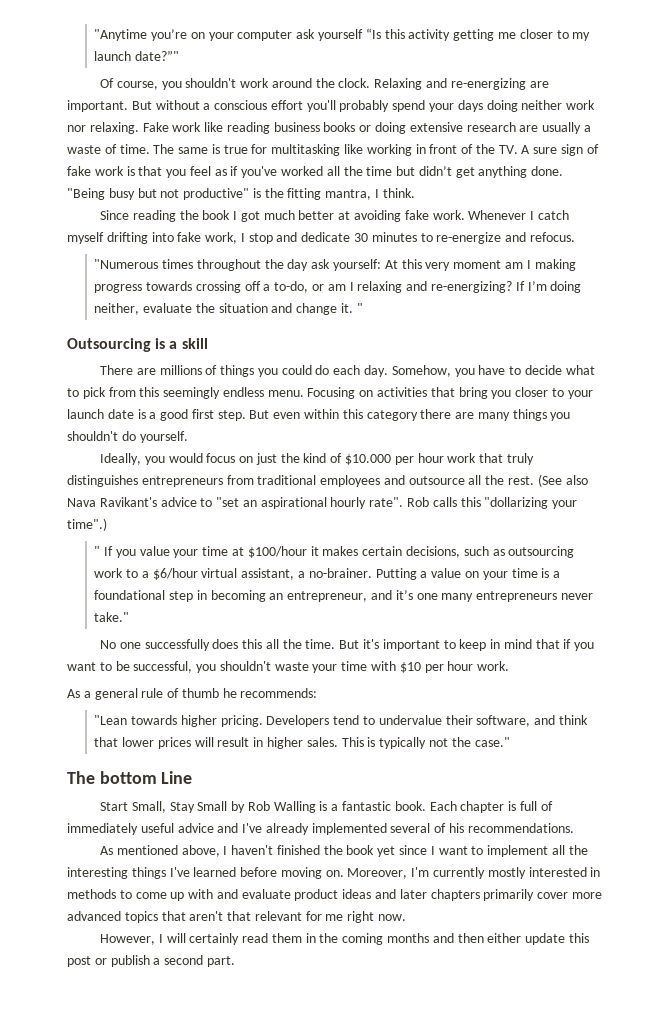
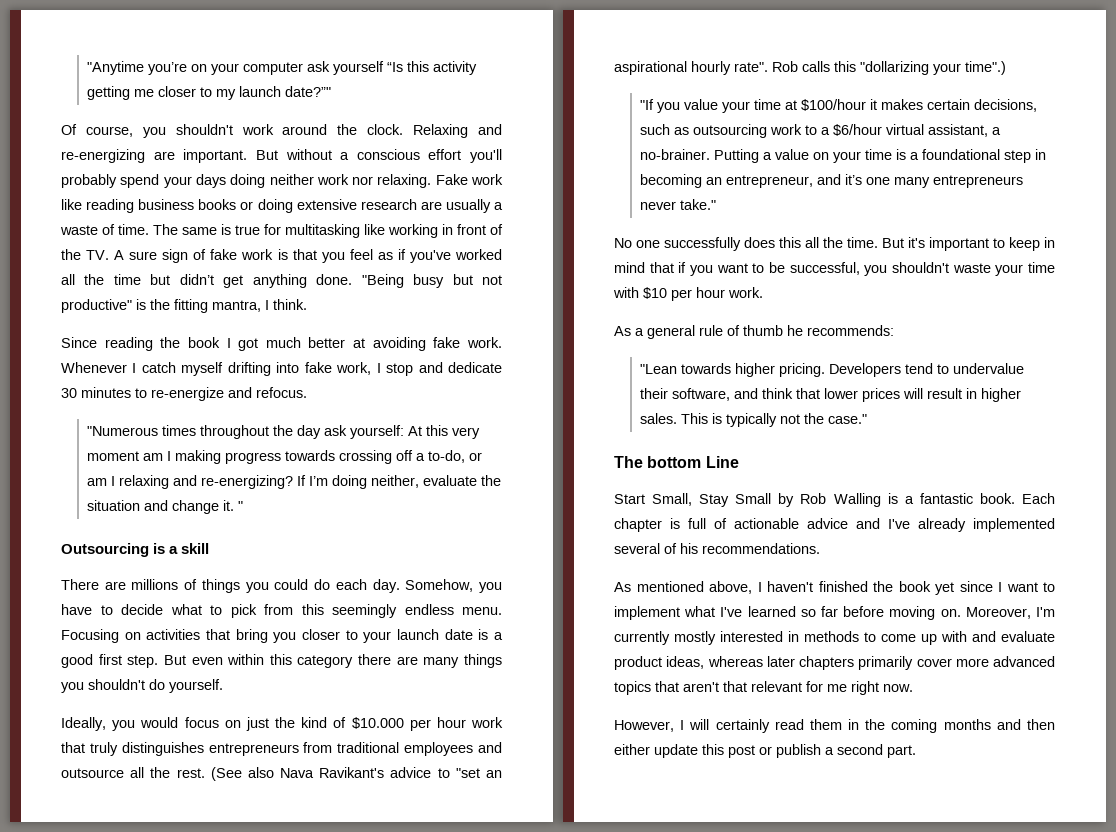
[94,546,114,556] " If -> [640,99,655,110] "If
[67,823,174,835] immediately useful -> [734,518,799,529] actionable
[551,845,588,855] [67,867,237,879] all the interesting things I've learned -> [684,606,838,617] what I've learned so far
[342,889,397,899] ideas and -> [666,656,763,669] ideas, whereas

